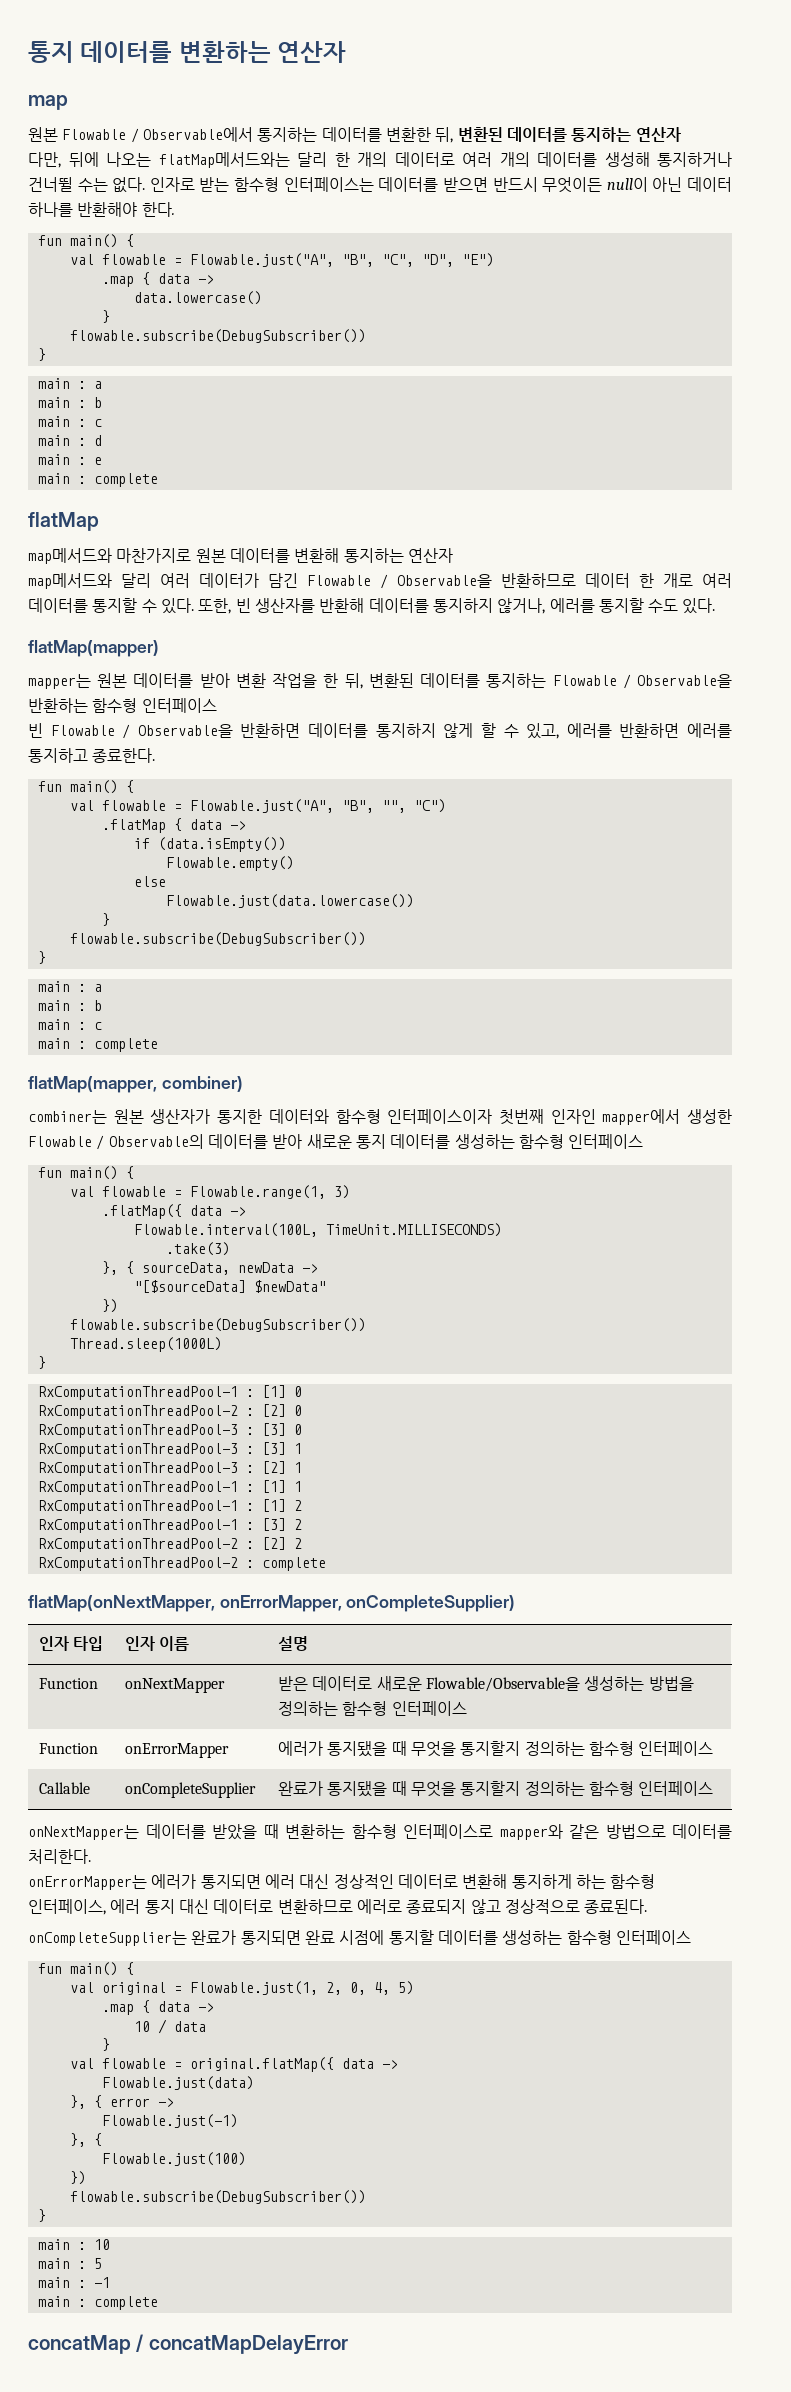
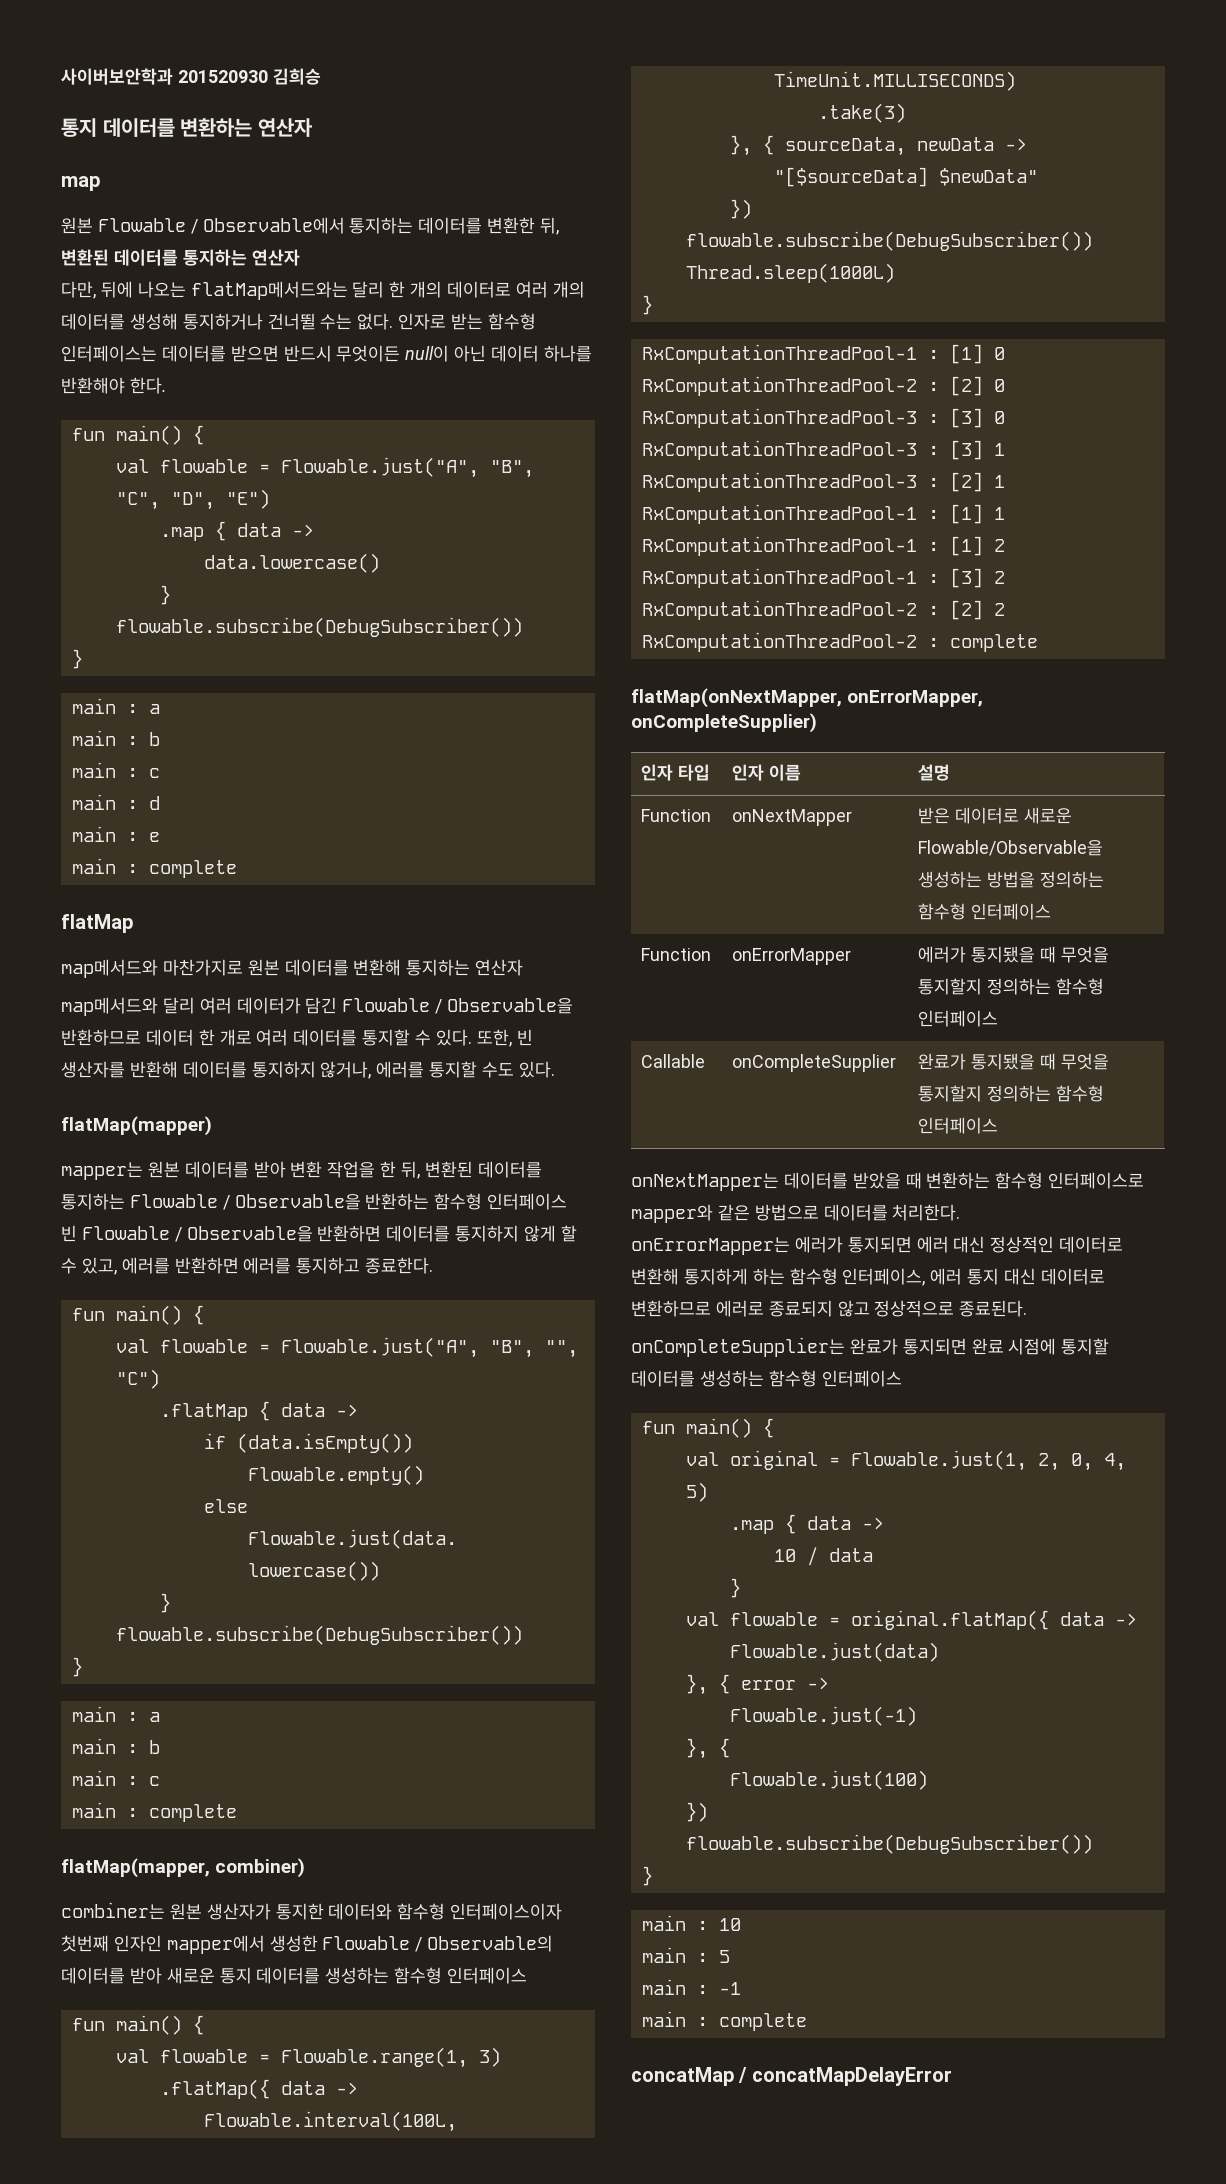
(28, 52) none -> [61,68,321,85] 사이버보안학과 201520930 김희승 //

